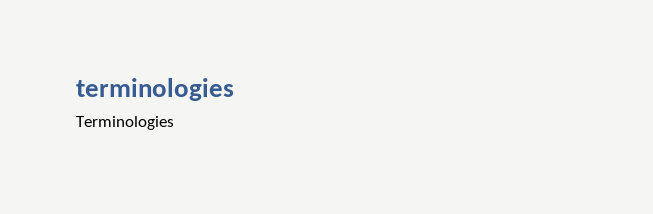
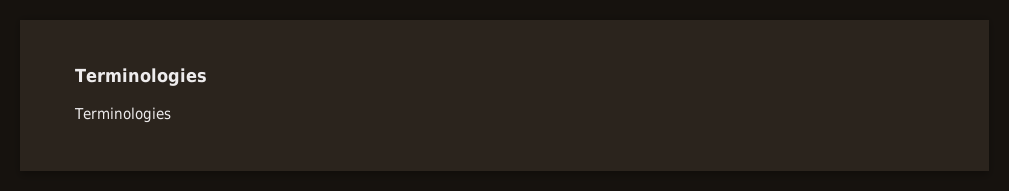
[76,78,234,101] terminologies -> [75,68,207,86] Terminologies

